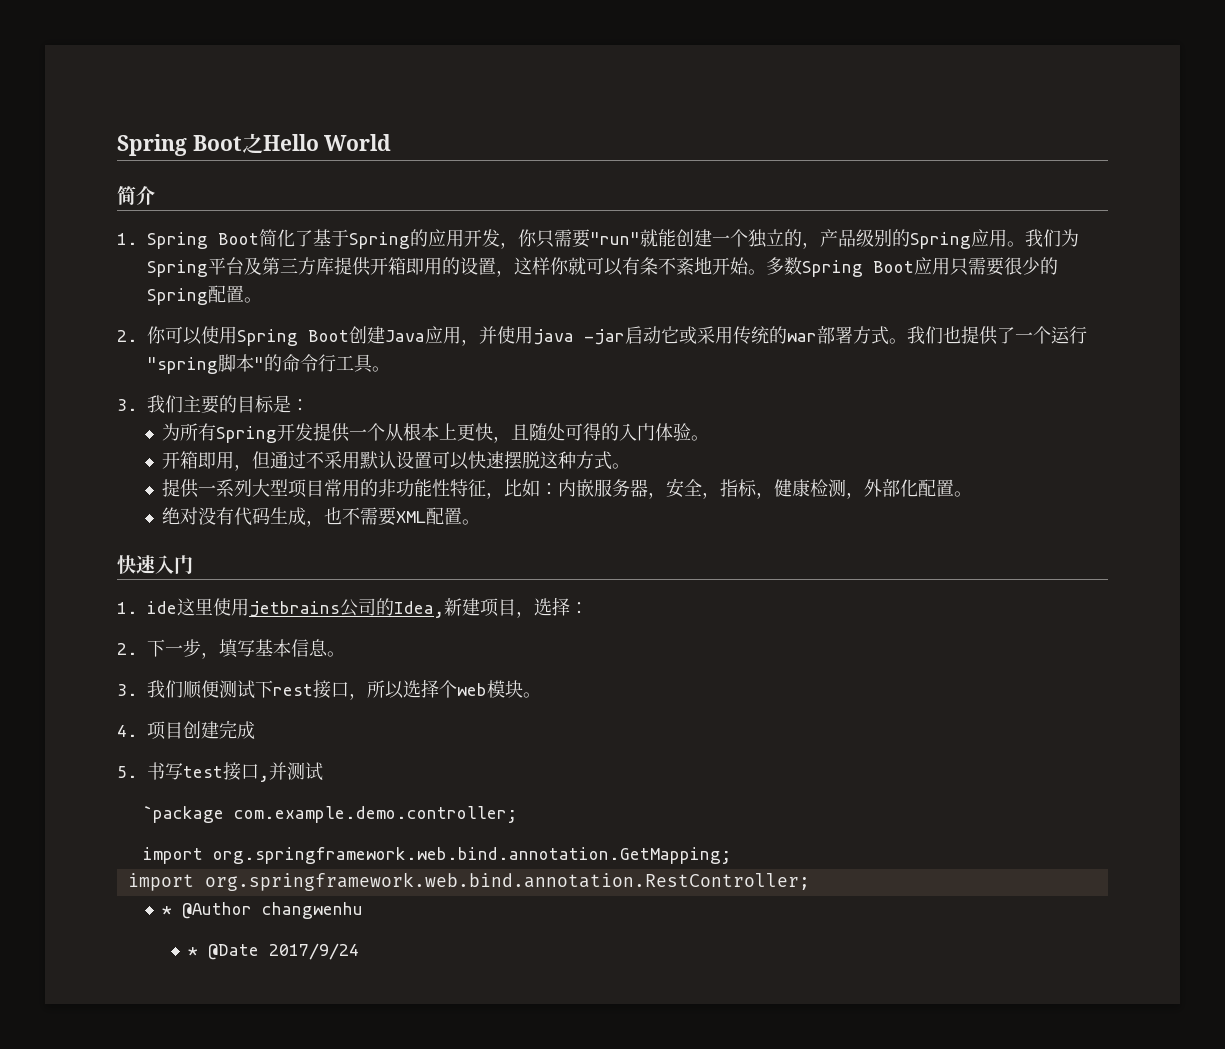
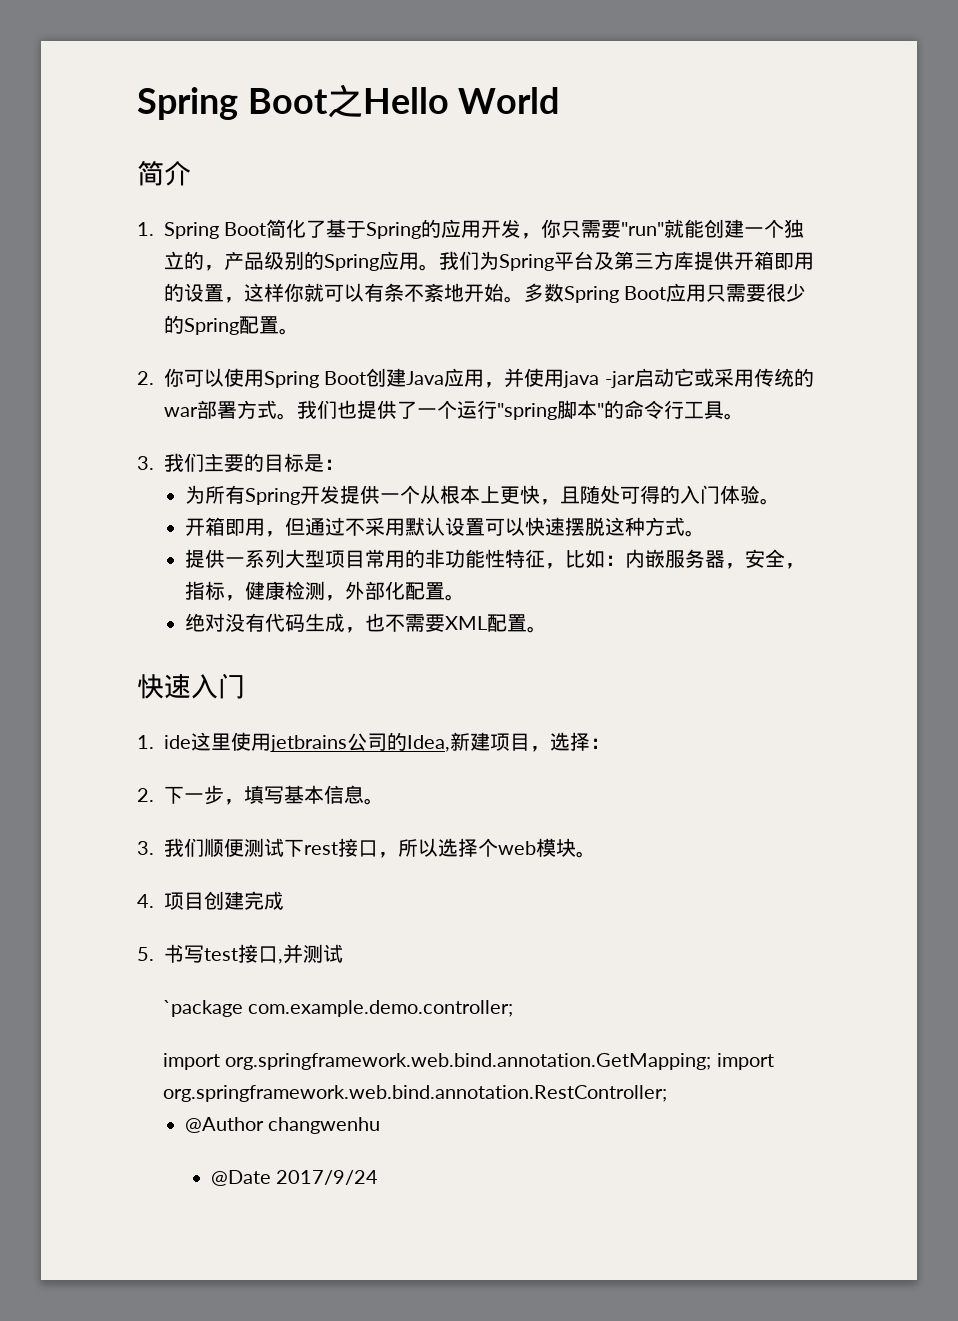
(731, 855) // -> (712, 1061) none
[162,906,173,915] * -> (667, 1093) none
[187,947,198,956] * -> (381, 1125) none

